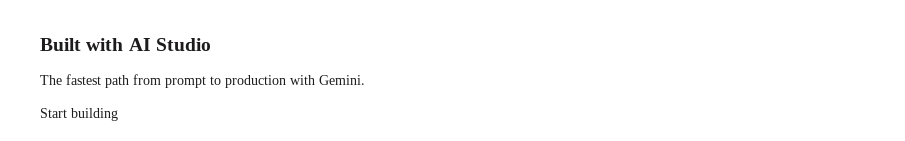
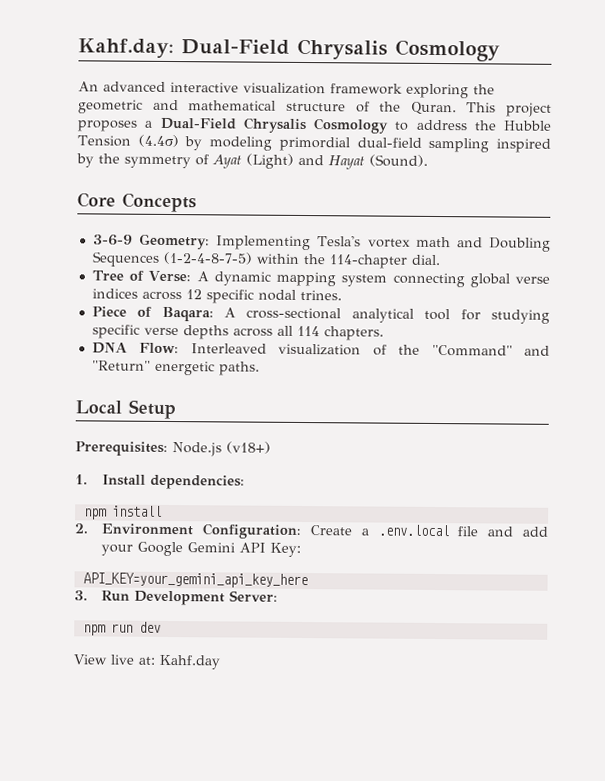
[40,38,211,51] [40,74,365,88] [40,108,118,121] Built with AI Studio // The fastest path from prompt to production with Gemini. // Start building -> [78,38,500,62] [78,81,495,99] [78,99,552,117] [77,117,552,134] [77,134,551,153] [76,153,428,170] [77,192,197,213] [92,233,551,252] [91,251,441,269] [91,270,550,288] [91,288,342,304] [91,306,551,324] [91,324,384,341] [91,342,551,357] [91,360,260,376] [75,399,176,420] [75,441,271,457] [75,474,246,490] [83,505,162,520] [74,523,548,539] [101,541,302,557] [82,572,308,589] [74,590,279,606] [82,621,161,636] [73,654,221,670] Kahf.day: Dual-Field Chrysalis Cosmology // An advanced interactive visualization framework exploring the geometric and mathematical structure of the Quran. This project proposes a Dual-Field Chrysalis Cosmology to address the Hubble Tension (4.4σ) by modeling primordial dual-field sampling inspired by the symmetry of Ayat (Light) and Hayat (Sound). // Core Concepts // 3-6-9 Geometry: Implementing Tesla's vortex math and Doubling Sequences (1-2-4-8-7-5) within the 114-chapter dial. // Tree of Verse: A dynamic mapping system connecting global verse indices across 12 specific nodal trines. // Piece of Baqara: A cross-sectional analytical tool for studying specific verse depths across all 114 chapters. // DNA Flow: Interleaved visualization of the "Command" and "Return" energetic paths. // Local Setup // Prerequisites: Node.js (v18+) // 1. Install dependencies: // npm install // 2. Environment Configuration: Create a .env.local file and add your Google Gemini API Key: // API_KEY=your_gemini_api_key_here // 3. Run Development Server: // npm run dev // View live at: Kahf.day

